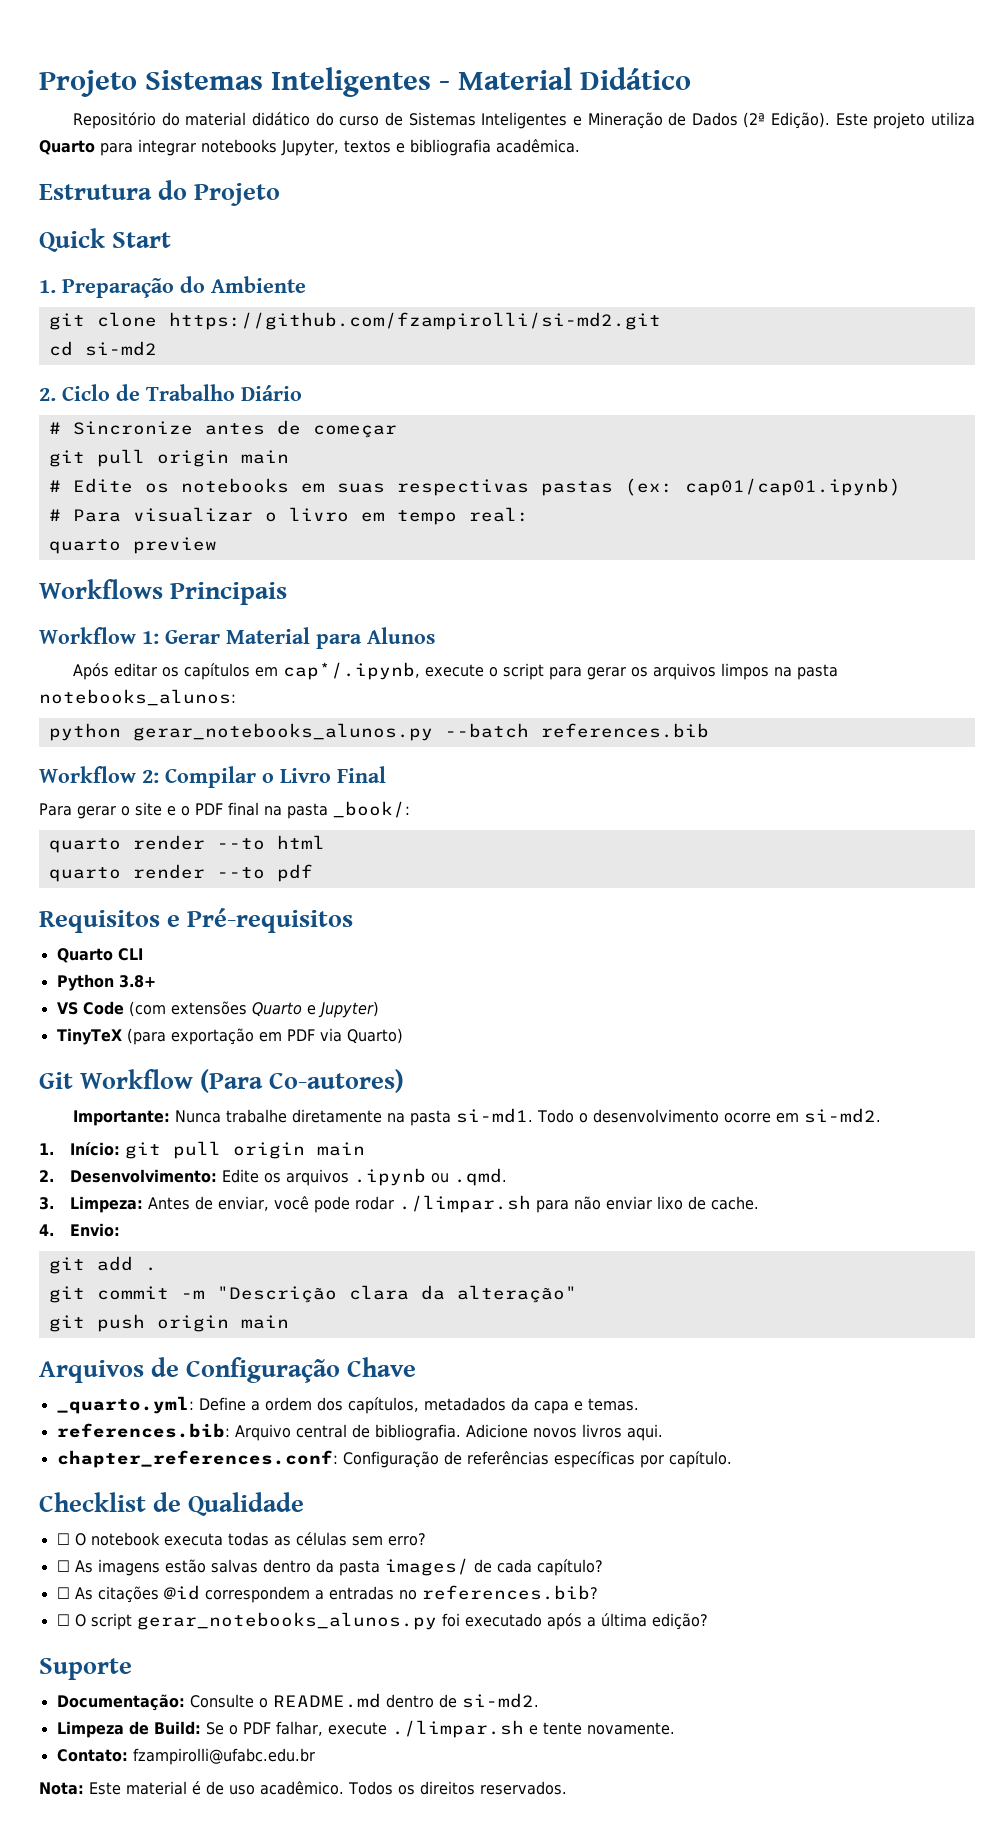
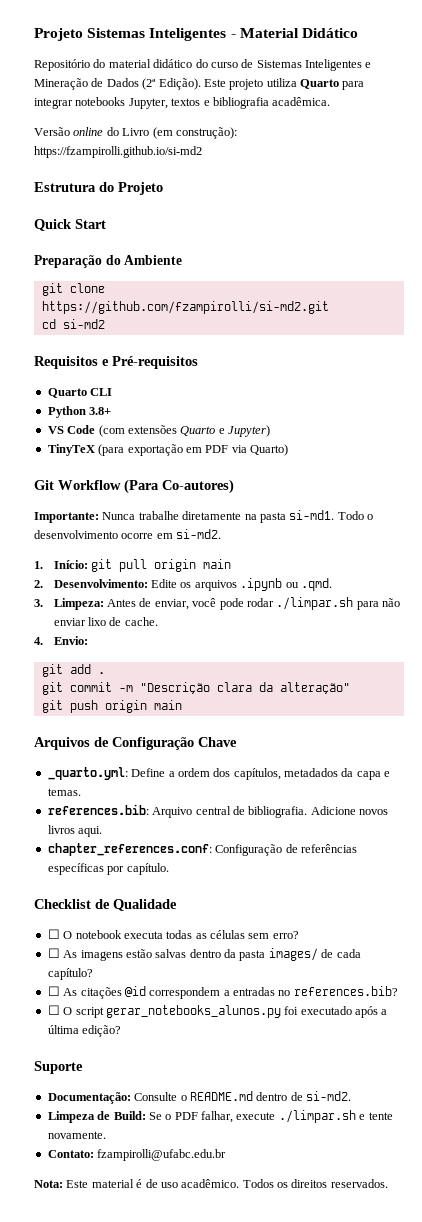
(580, 146) none -> [34,127,237,139] [34,146,202,158] // Versão online do Livro (em construção): https://fzampirolli.github.io/si-md2
[39,280,56,293] 1. -> (106, 224) none
[39,384,302,401] [48,420,397,438] [48,449,289,467] [48,478,901,496] [48,507,529,525] [48,537,217,554] [39,579,287,605] [39,627,435,649] [73,662,839,680] [39,689,236,706] [48,723,709,741] [39,766,386,788] [39,801,410,819] [48,835,325,853] [48,864,313,882] // 2. Ciclo de Trabalho Diário // # Sincronize antes de começar // git pull origin main // # Edite os notebooks em suas respectivas pastas (ex: cap01/cap01.ipynb) // # Para visualizar o livro em tempo real: // quarto preview // Workflows Principais // Workflow 1: Gerar Material para Alunos // Após editar os capítulos em cap*/.ipynb, execute o script para gerar os arquivos limpos na pasta notebooks_alunos: // python gerar_notebooks_alunos.py --batch references.bib // Workflow 2: Compilar o Livro Final // Para gerar o site e o PDF final na pasta _book/: // quarto render --to html // quarto render --to pdf -> (105, 324) none

